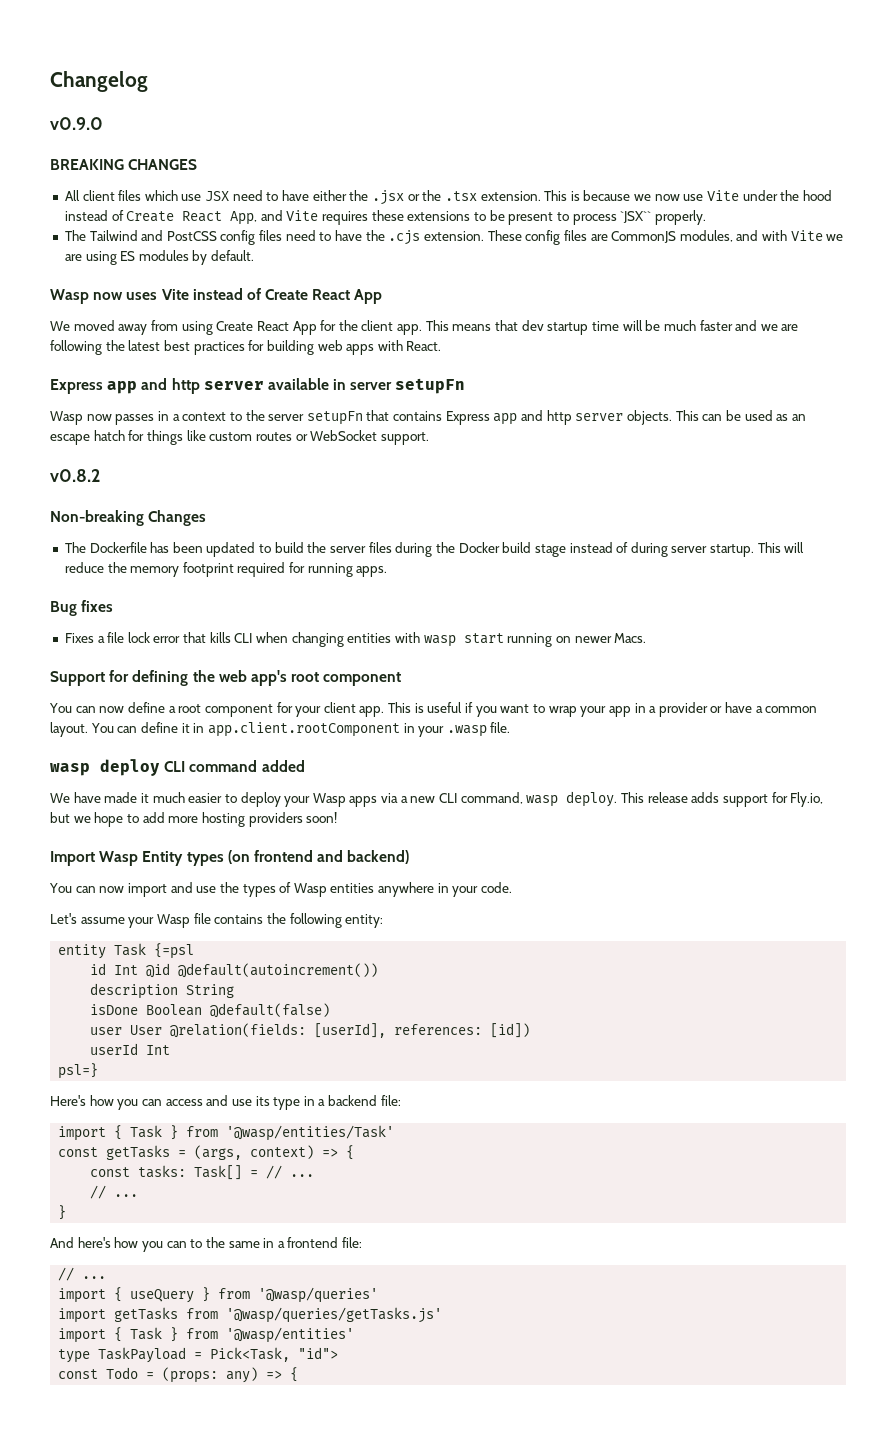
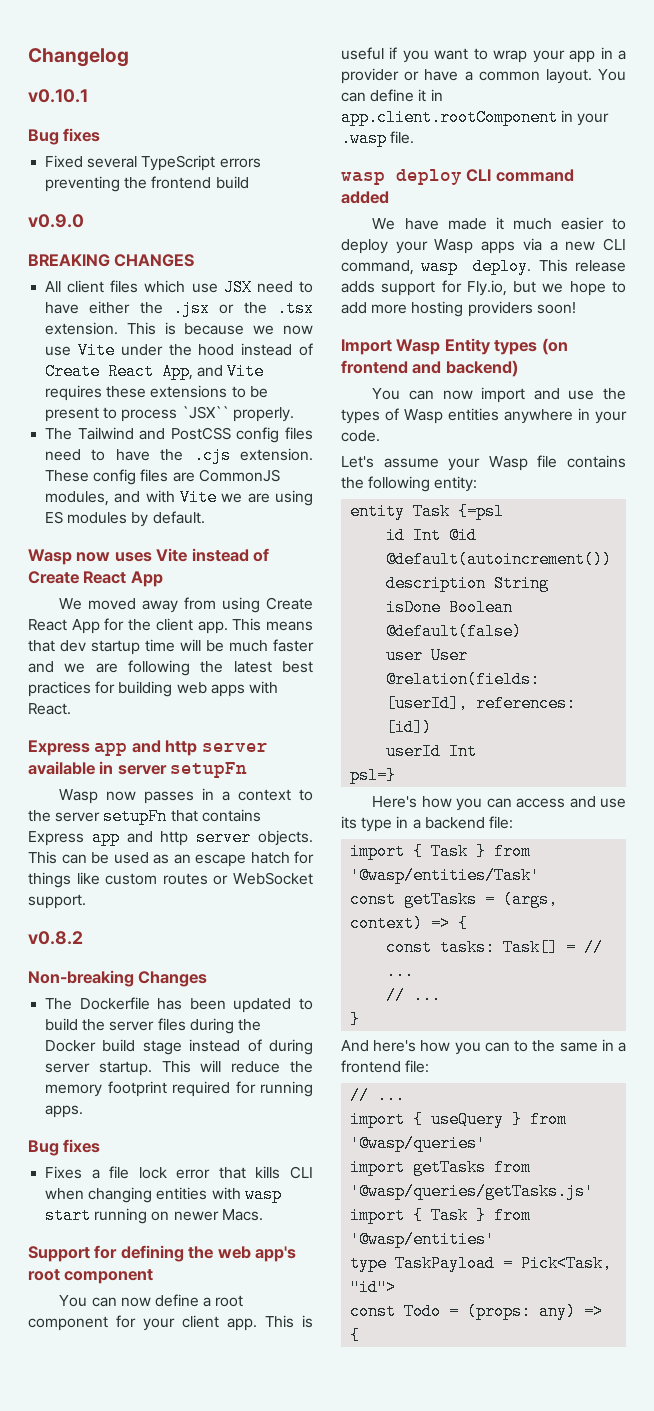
(148, 81) none -> [28,89,88,103] [28,128,101,145] [45,155,261,171] [45,176,249,192] // v0.10.1 // Bug fixes // Fixed several TypeScript errors preventing the frontend build

